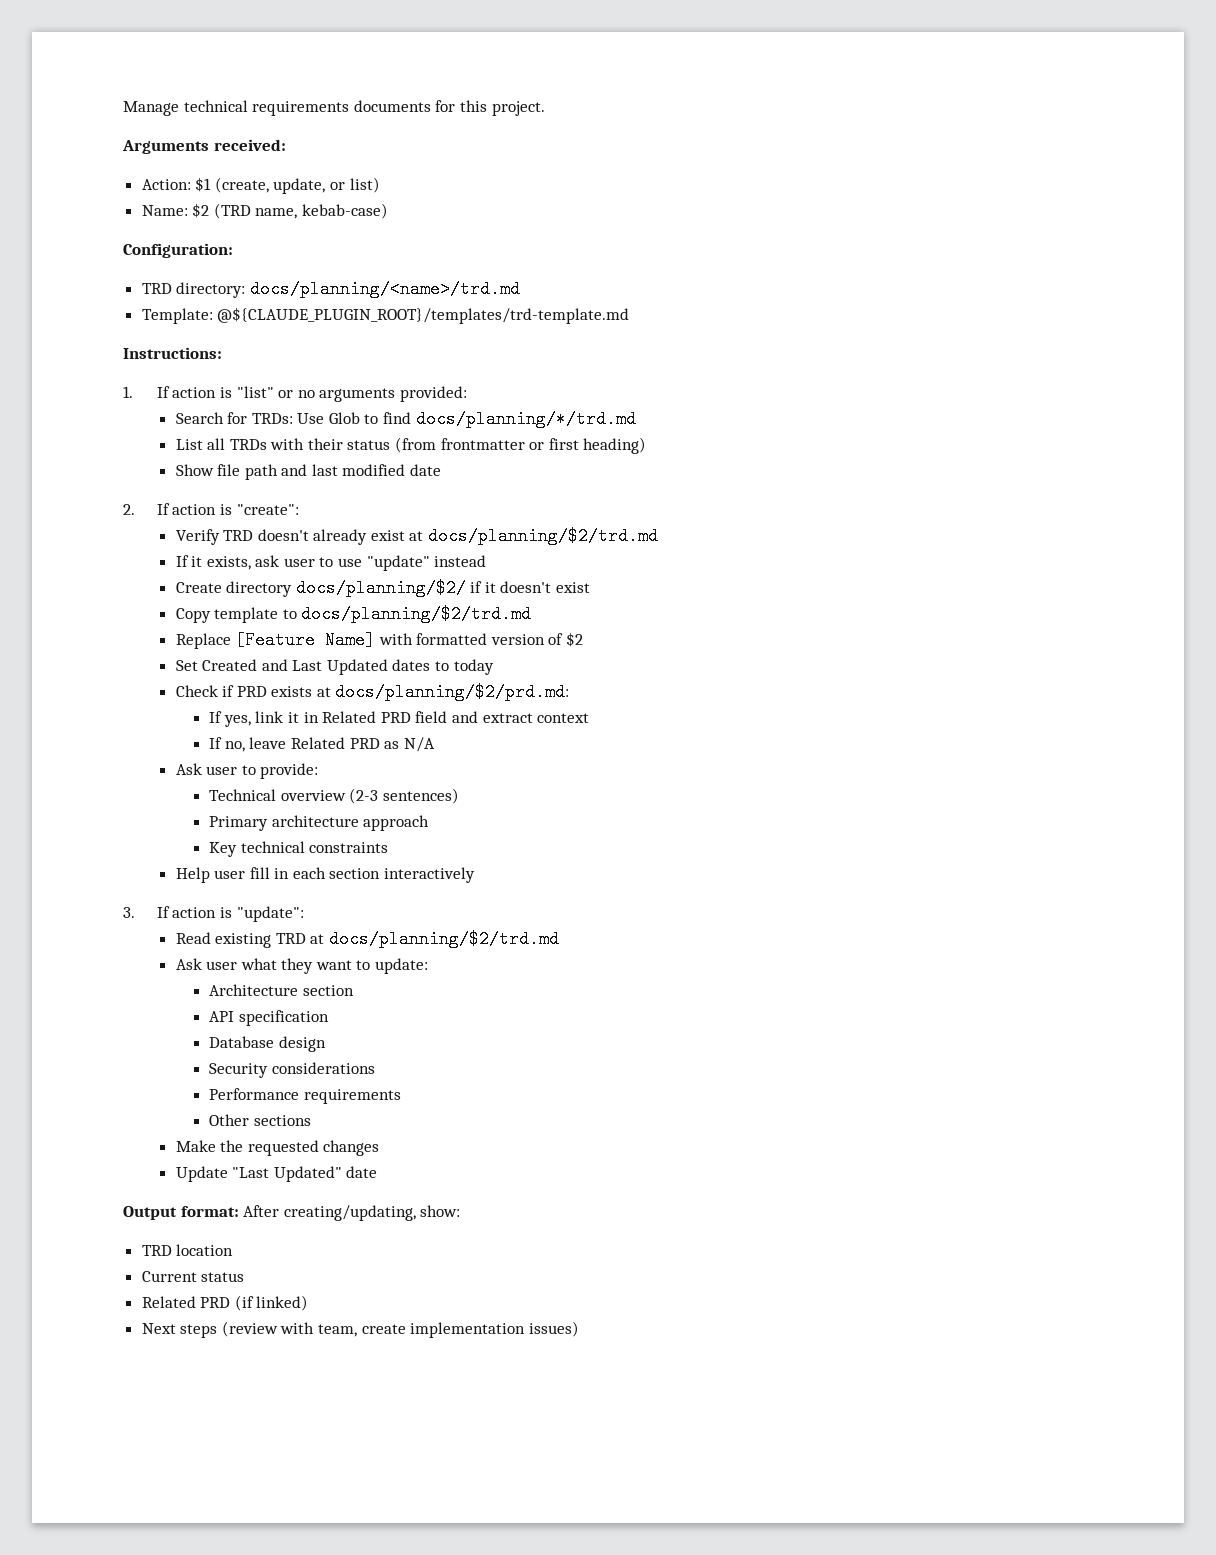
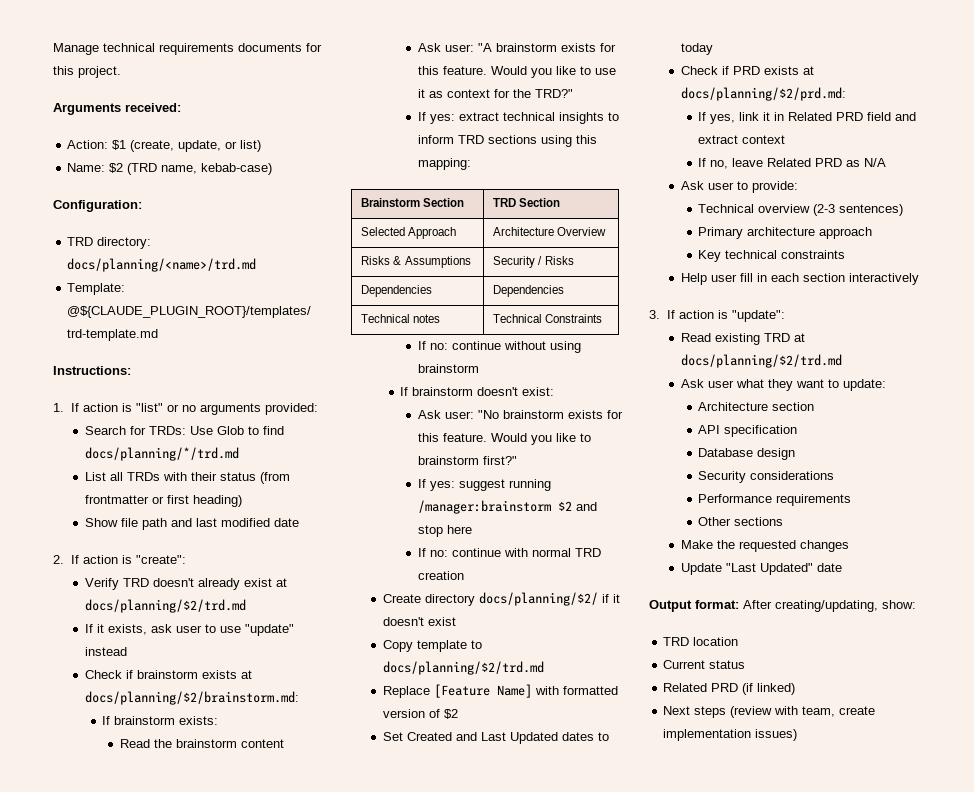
(487, 561) none -> [84,670,252,679] [84,691,299,705] [102,716,219,725] [119,739,284,748] [417,43,616,52] [417,66,616,78] [417,89,573,98] [417,112,619,124] [417,135,597,147] [417,158,471,170] [361,198,465,207] [493,198,561,207] [361,227,457,239] [493,227,607,236] [361,256,471,268] [493,256,574,268] [361,285,433,297] [493,285,565,297] [361,314,441,323] [493,314,603,323] [417,341,581,353] [417,364,479,373] [400,387,555,396] [417,410,623,419] [417,433,591,445] [417,456,517,465] [417,479,551,491] [417,500,597,514] [417,525,472,537] [417,548,601,557] [417,571,464,580] // Check if brainstorm exists at docs/planning/$2/brainstorm.md: // If brainstorm exists: // Read the brainstorm content // Ask user: "A brainstorm exists for this feature. Would you like to use it as context for the TRD?" // If yes: extract technical insights to inform TRD sections using this mapping: // Brainstorm Section | TRD Section // Selected Approach | Architecture Overview // Risks & Assumptions | Security / Risks // Dependencies | Dependencies // Technical notes | Technical Constraints // If no: continue without using brainstorm // If brainstorm doesn't exist: // Ask user: "No brainstorm exists for this feature. Would you like to brainstorm first?" // If yes: suggest running /manager:brainstorm $2 and stop here // If no: continue with normal TRD creation

